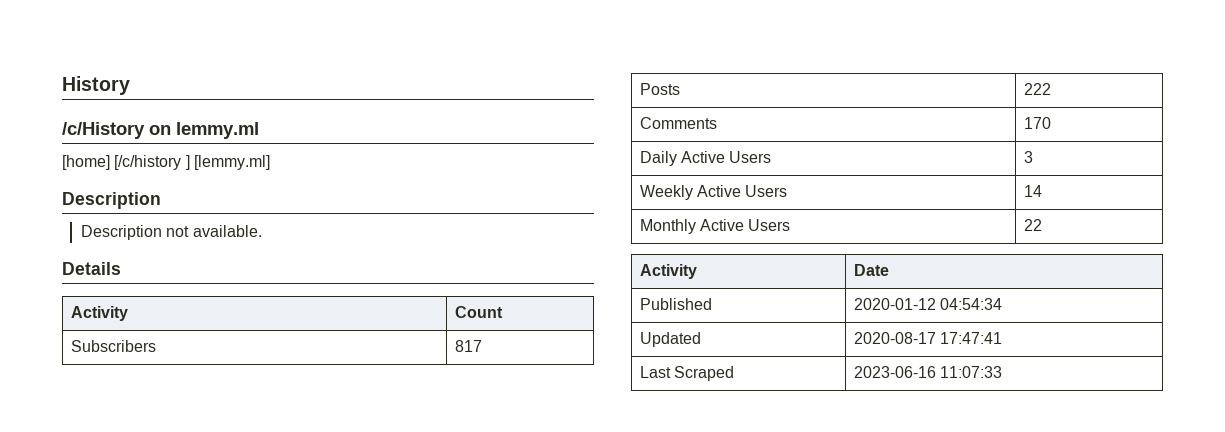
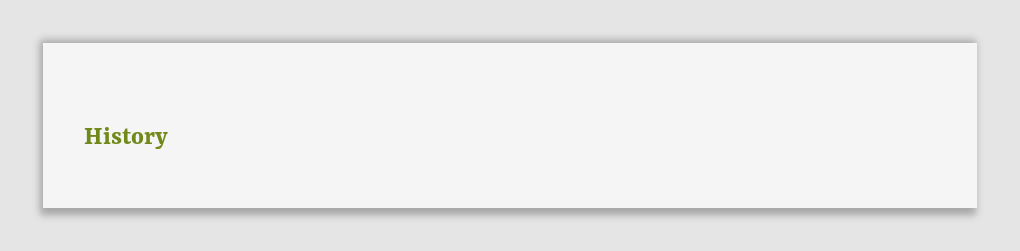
[62,122,259,139] [62,155,270,170] [62,192,161,209] [80,225,262,240] [62,262,121,275] [70,306,128,321] [454,306,503,318] [70,340,156,352] [454,340,482,352] [639,83,680,95] [1023,83,1051,95] [639,117,717,129] [1023,117,1051,129] [639,151,772,166] [1023,151,1033,163] [639,185,788,200] [1023,185,1042,197] [639,219,791,234] [1023,219,1042,231] [639,264,697,279] [853,264,889,276] [639,298,712,310] [853,298,1003,310] [639,332,701,347] [853,332,1003,344] [639,366,735,381] [853,366,1003,378] // /c/History on lemmy.ml // [home] [/c/history ] [lemmy.ml] // Description // Description not available. // Details // Activity | Count // Subscribers | 817 // Posts | 222 // Comments | 170 // Daily Active Users | 3 // Weekly Active Users | 14 // Monthly Active Users | 22 // Activity | Date // Published | 2020-01-12 04:54:34 // Updated | 2020-08-17 17:47:41 // Last Scraped | 2023-06-16 11:07:33 -> (168, 138) none

